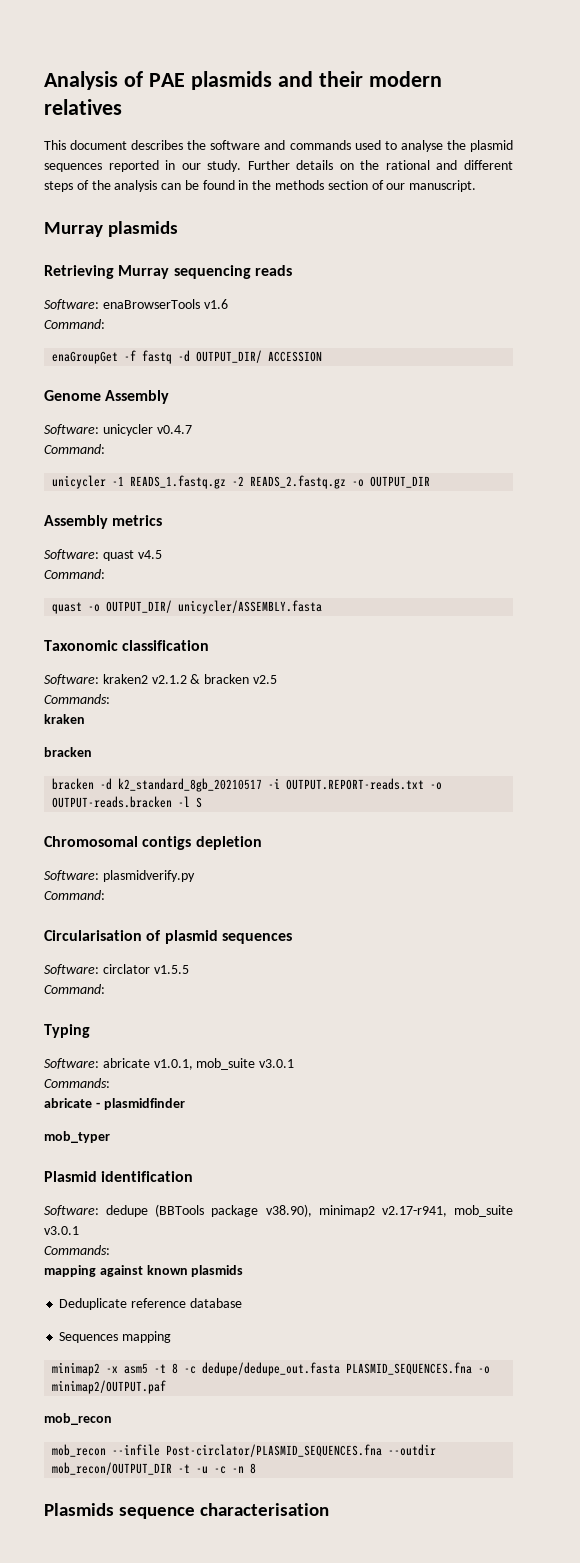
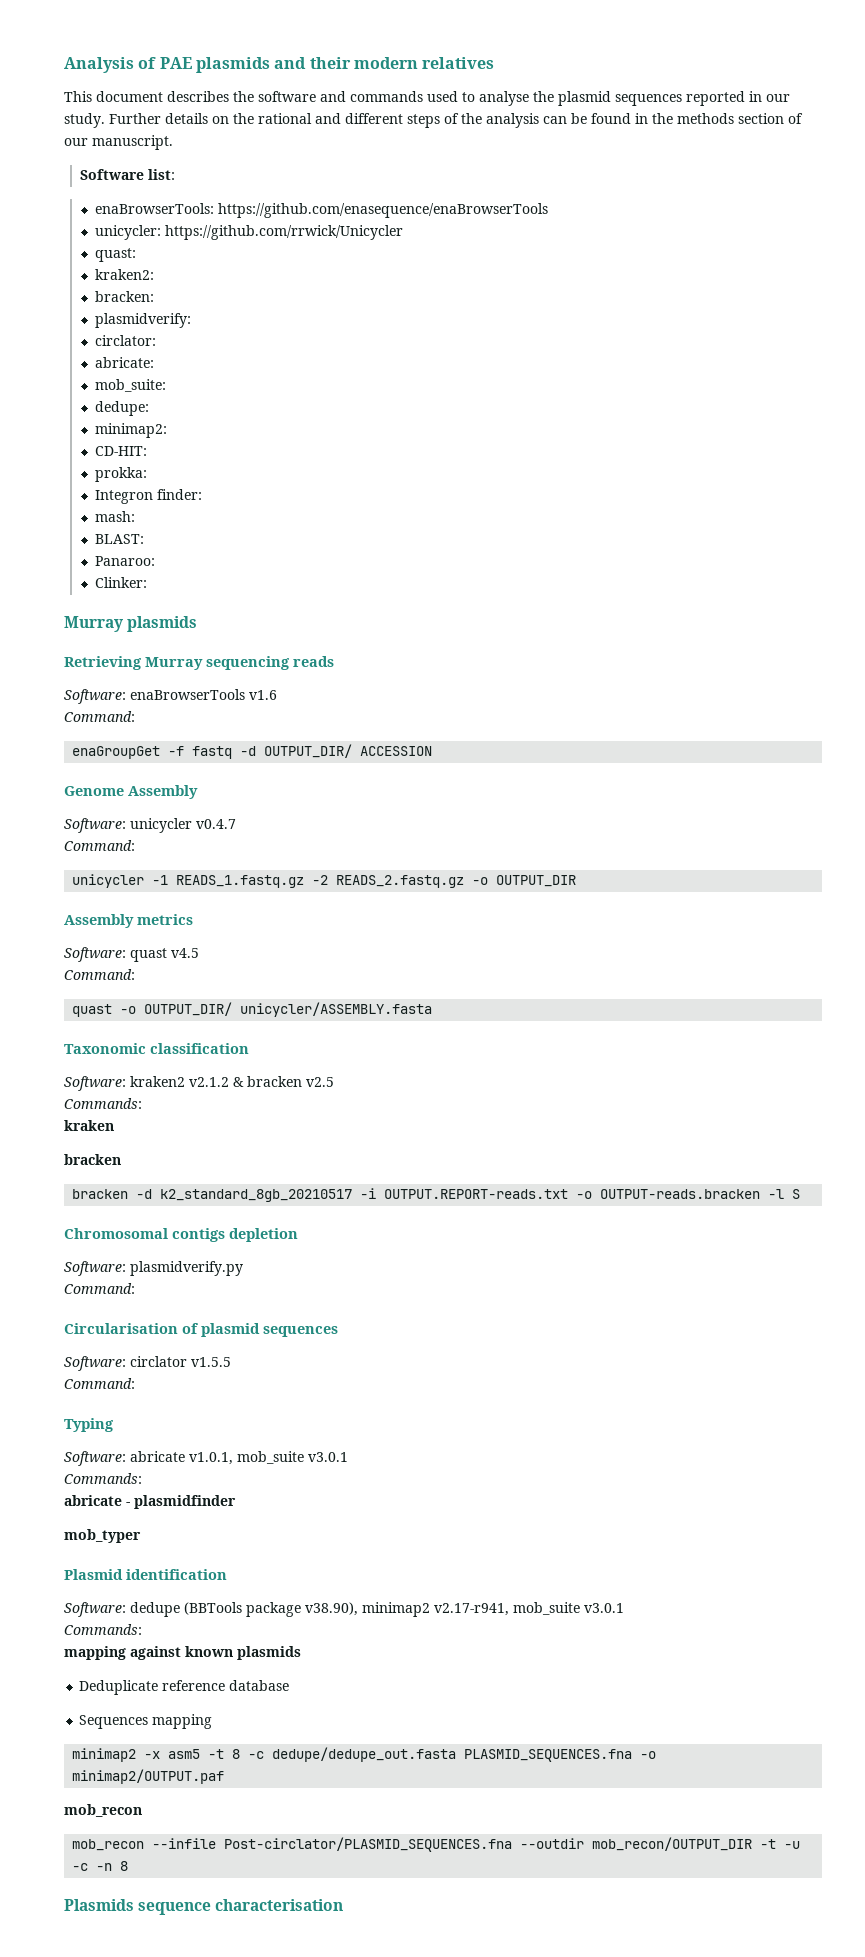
(477, 186) none -> [79,169,175,180] [94,203,548,218] [94,225,403,240] [94,248,136,262] [94,269,154,280] [94,291,154,302] [94,313,191,328] [94,335,156,346] [94,357,154,368] [94,379,166,392] [94,401,149,416] [94,423,167,438] [94,446,147,456] [94,467,147,482] [94,489,202,504] [94,511,135,522] [94,534,144,544] [94,556,155,566] [94,577,147,588] // Software list: // enaBrowserTools: https://github.com/enasequence/enaBrowserTools // unicycler: https://github.com/rrwick/Unicycler // quast: // kraken2: // bracken: // plasmidverify: // circlator: // abricate: // mob_suite: // dedupe: // minimap2: // CD-HIT: // prokka: // Integron finder: // mash: // BLAST: // Panaroo: // Clinker:

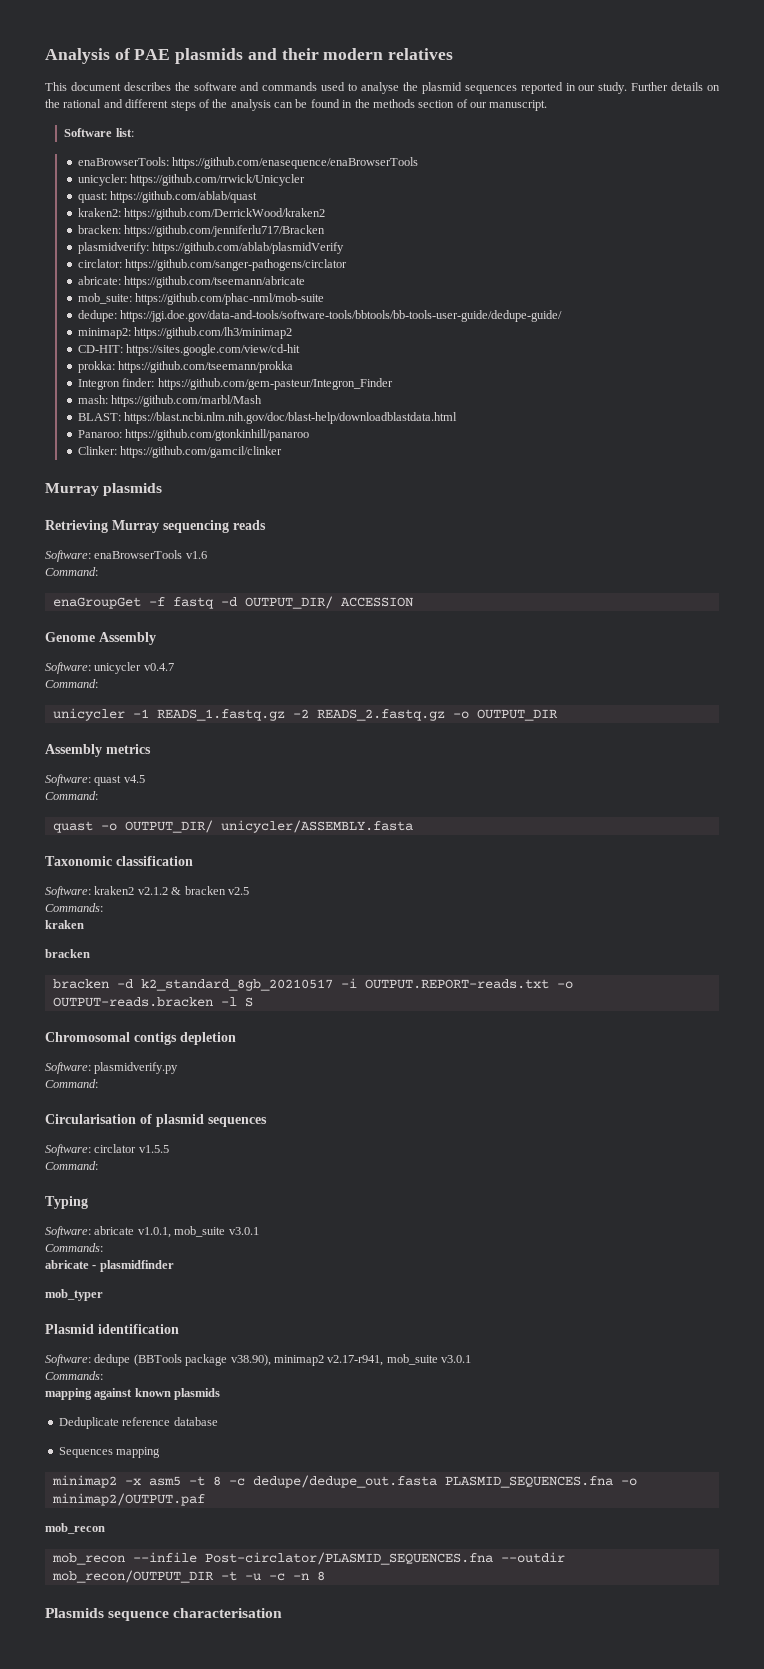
(136, 255) none -> [110,191,258,203] https://github.com/ablab/quast
(154, 274) none -> [124,208,326,220] https://github.com/DerrickWood/kraken2
(154, 296) none -> [124,225,326,237] https://github.com/jenniferlu717/Bracken
(191, 320) none -> [152,242,345,254] https://github.com/ablab/plasmidVerify
(156, 340) none -> [125,259,348,271] https://github.com/sanger-pathogens/circlator
(154, 362) none -> [124,276,306,288] https://github.com/tseemann/abricate
(166, 385) none -> [135,293,325,305] https://github.com/phac-nml/mob-suite
(149, 408) none -> [120,310,563,322] https://jgi.doe.gov/data-and-tools/software-tools/bbtools/bb-tools-user-guide/dedupe-guide/
(167, 430) none -> [134,327,293,339] https://github.com/lh3/minimap2
(147, 451) none -> [126,344,301,356] https://sites.google.com/view/cd-hit
(147, 474) none -> [118,361,294,373] https://github.com/tseemann/prokka
(202, 494) none -> [157,378,393,390] https://github.com/gem-pasteur/Integron_Finder
(135, 516) none -> [111,395,263,407] https://github.com/marbl/Mash
(144, 539) none -> [124,412,458,424] https://blast.ncbi.nlm.nih.gov/doc/blast-help/downloadblastdata.html
(155, 561) none -> [125,429,310,441] https://github.com/gtonkinhill/panaroo
(147, 582) none -> [120,446,283,458] https://github.com/gamcil/clinker

